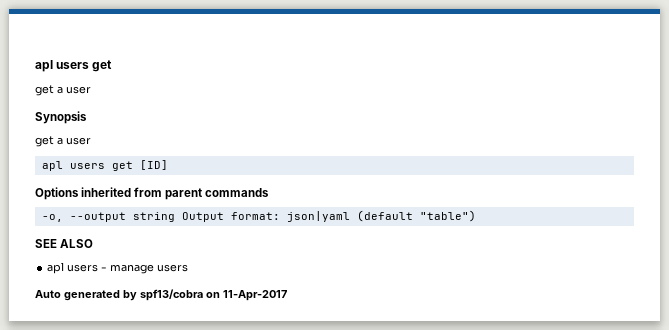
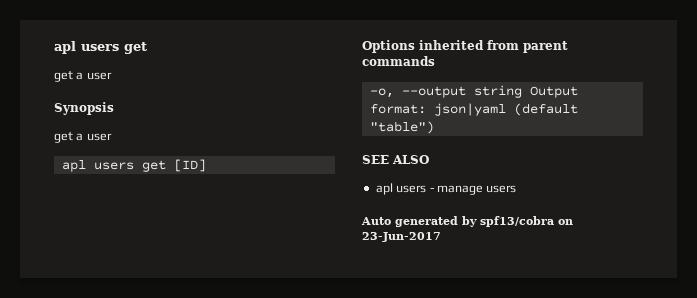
[223,290,287,301] 11-Apr-2017 -> [362,232,441,242] 23-Jun-2017

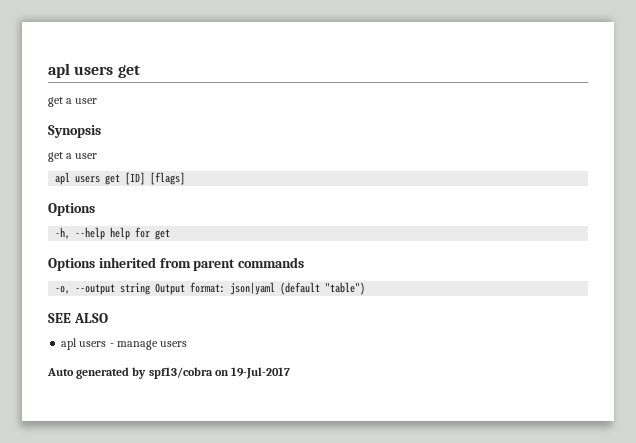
(206, 165) none -> [150,172,186,185] [48,203,95,216] [55,227,171,240] [flags] // Options // -h, --help help for get
[362,232,441,242] 23-Jun-2017 -> [231,367,291,379] 19-Jul-2017

